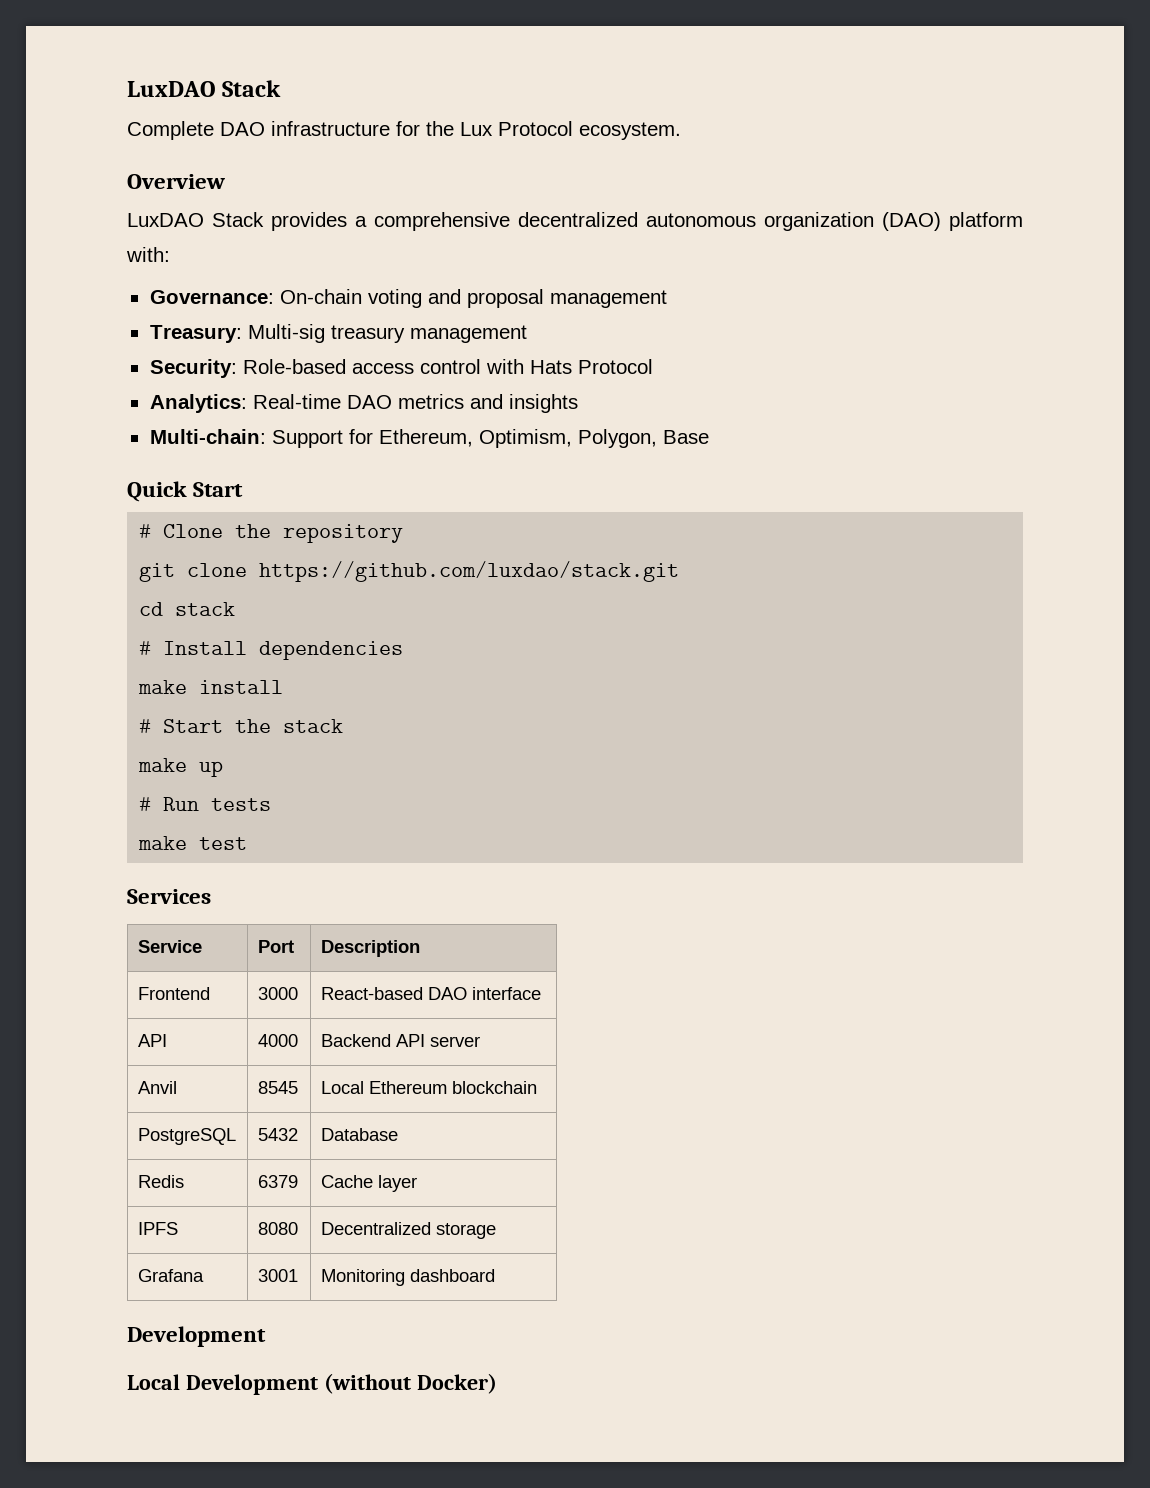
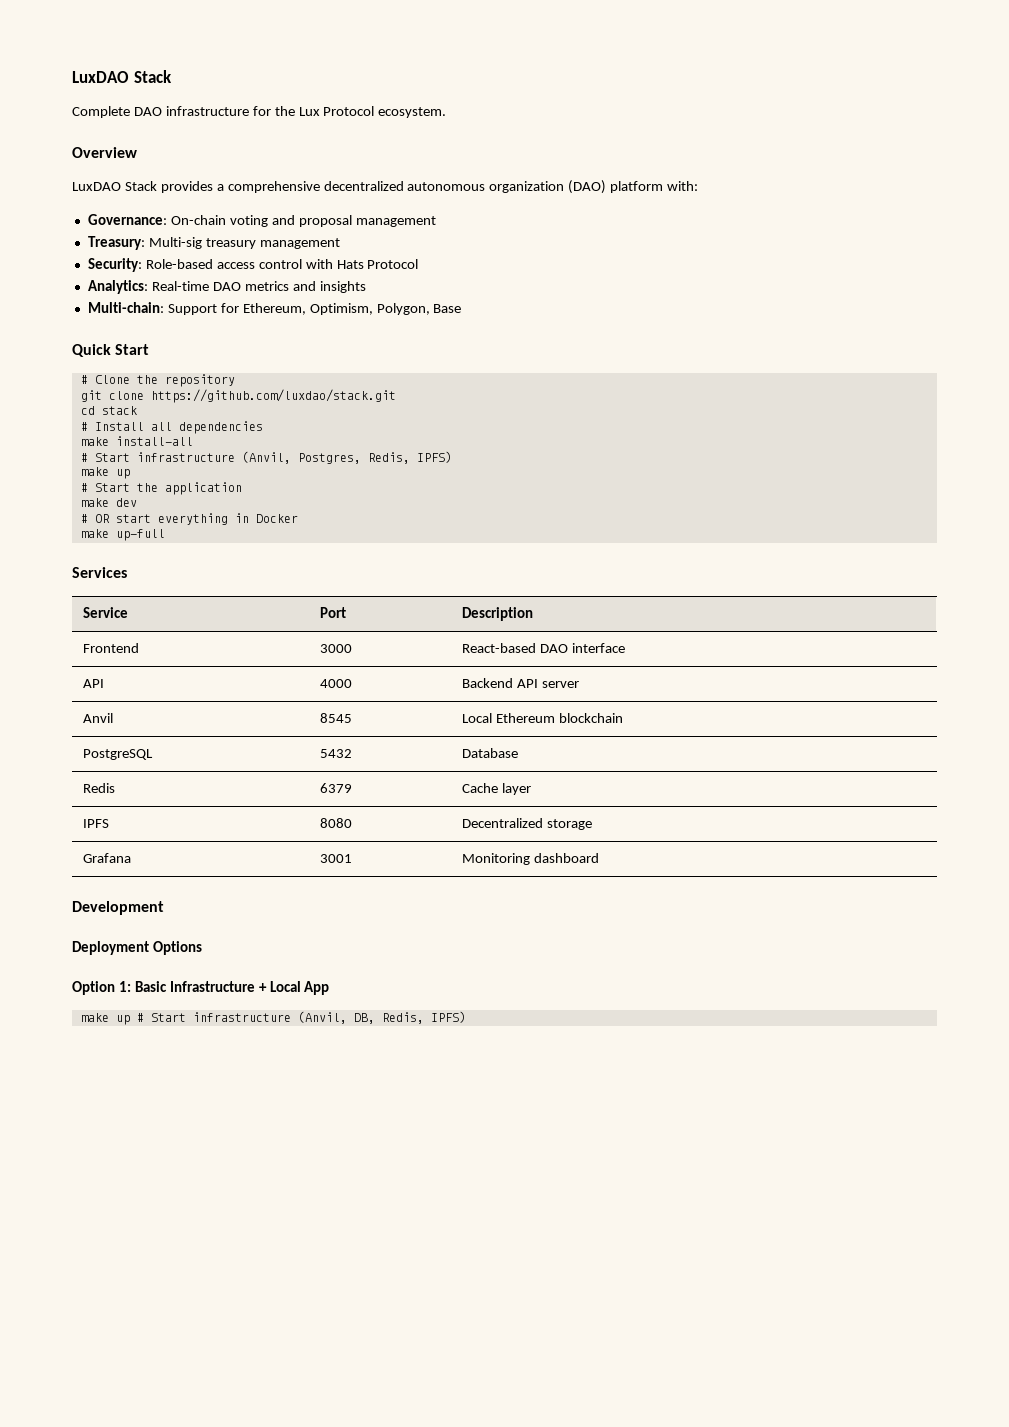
(248, 648) none -> [150,422,172,431] all
[199,680,284,694] [139,719,344,733] [138,758,224,777] [139,797,272,811] [138,836,248,850] install // # Start the stack // make up // # Run tests // make test -> [115,436,193,446] [80,451,452,464] [80,467,130,479] [80,482,242,495] [80,498,137,507] [80,513,298,525] [80,529,165,541] install-all // # Start infrastructure (Anvil, Postgres, Redis, IPFS) // make up // # Start the application // make dev // # OR start everything in Docker // make up-full
[127,1373,497,1395] Local Development (without Docker) -> [72,941,203,955] [72,981,330,995] [80,1011,466,1025] Deployment Options // Option 1: Basic Infrastructure + Local App // make up # Start infrastructure (Anvil, DB, Redis, IPFS)

